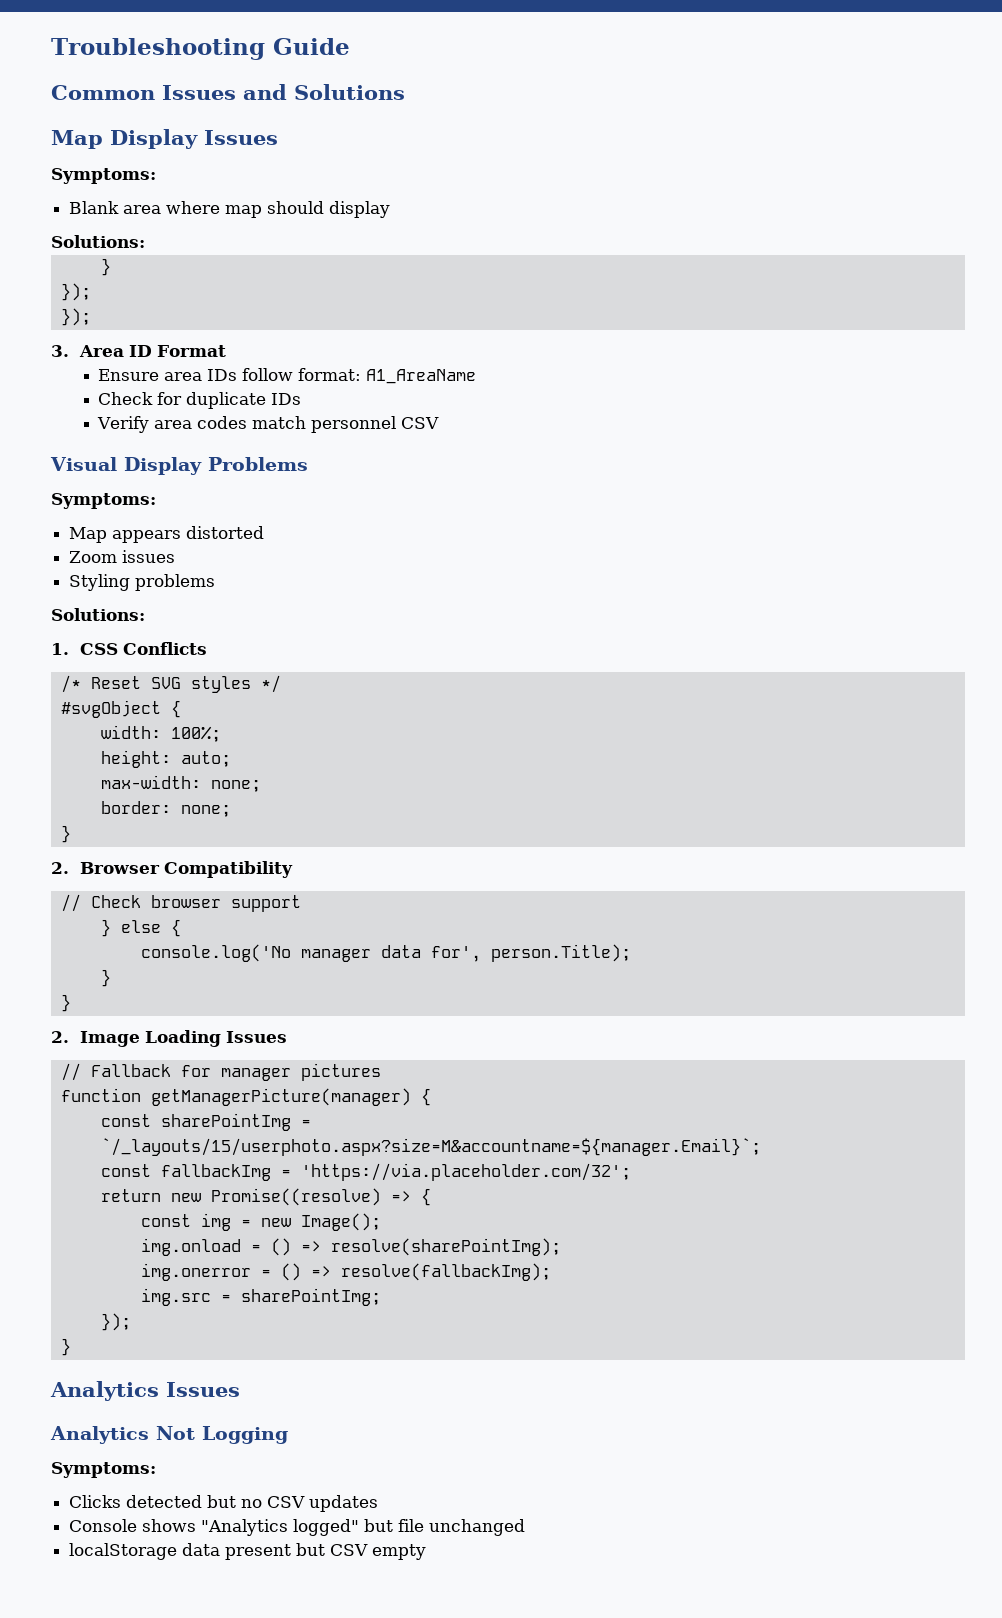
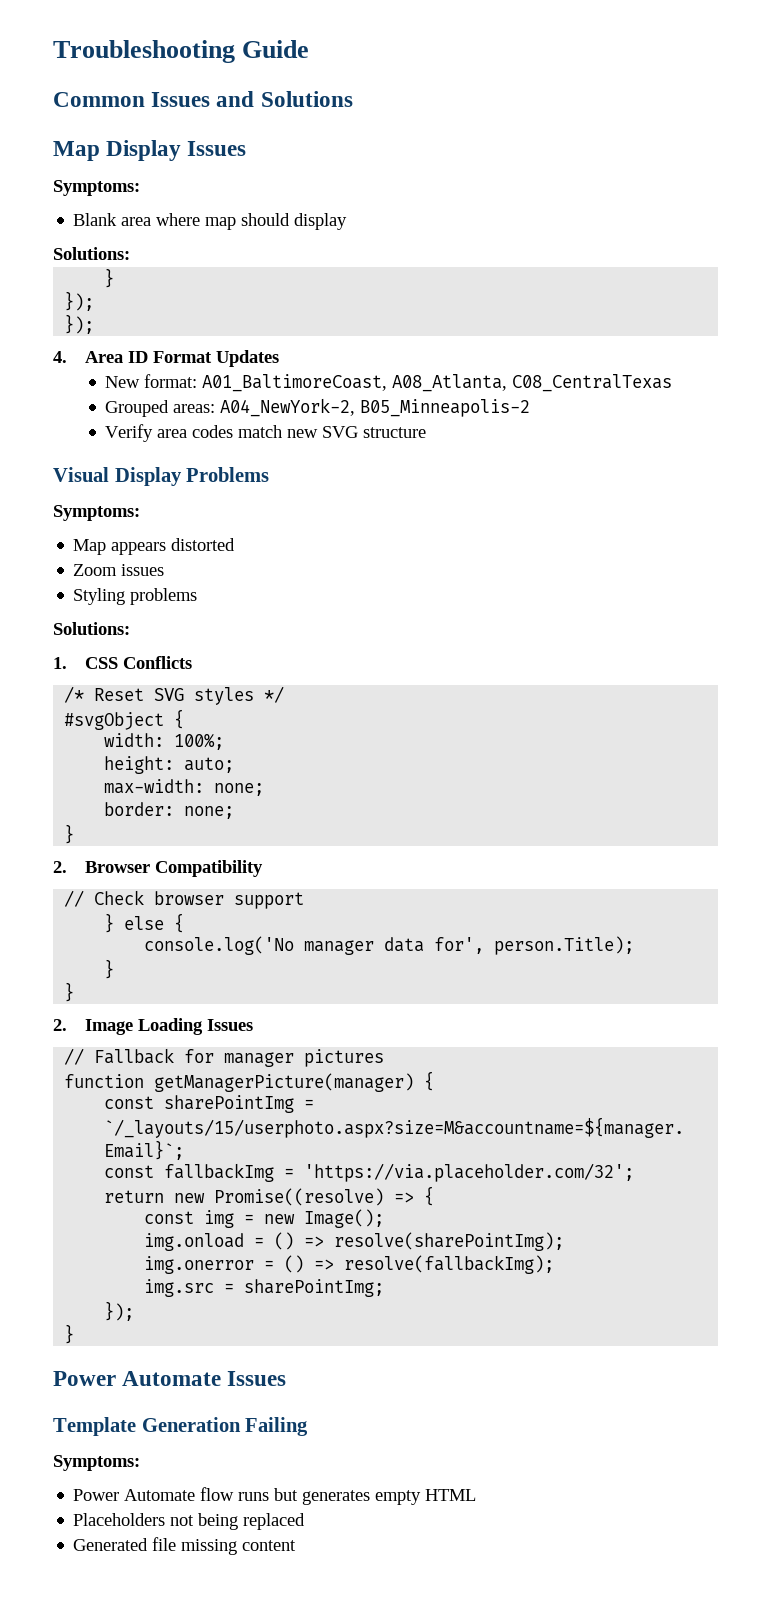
[51,345,69,357] 3. -> [53,351,67,363] 4.
[98,368,477,384] [98,392,302,409] // Ensure area IDs follow format: A1_AreaName // Check for duplicate IDs -> [215,350,279,367] [105,374,673,392] [105,398,531,417] Updates // New format: A01_BaltimoreCoast, A08_Atlanta, C08_CentralTexas // Grouped areas: A04_NewYork-2, B05_Minneapolis-2
[311,416,440,433] personnel CSV -> [287,426,427,438] new SVG structure
[50,1381,240,1401] [50,1426,288,1444] [51,1462,156,1478] [69,1495,379,1512] [69,1519,526,1536] [69,1543,427,1560] Analytics Issues // Analytics Not Logging // Symptoms: // Clicks detected but no CSV updates // Console shows "Analytics logged" but file unchanged // localStorage data present but CSV empty -> [53,1371,287,1386] [53,1417,309,1436] [53,1455,140,1471] [73,1487,477,1505] [73,1513,306,1530] [73,1537,297,1555] Power Automate Issues // Template Generation Failing // Symptoms: // Power Automate flow runs but generates empty HTML // Placeholders not being replaced // Generated file missing content

